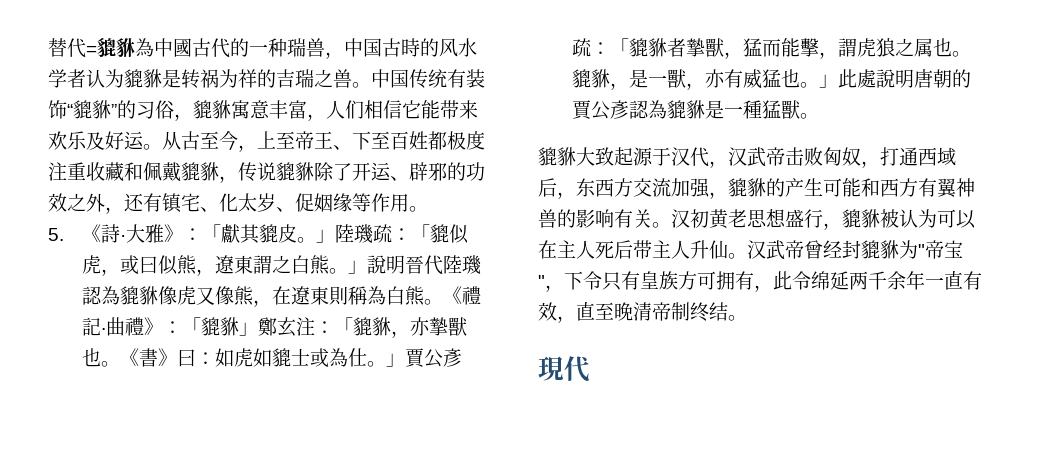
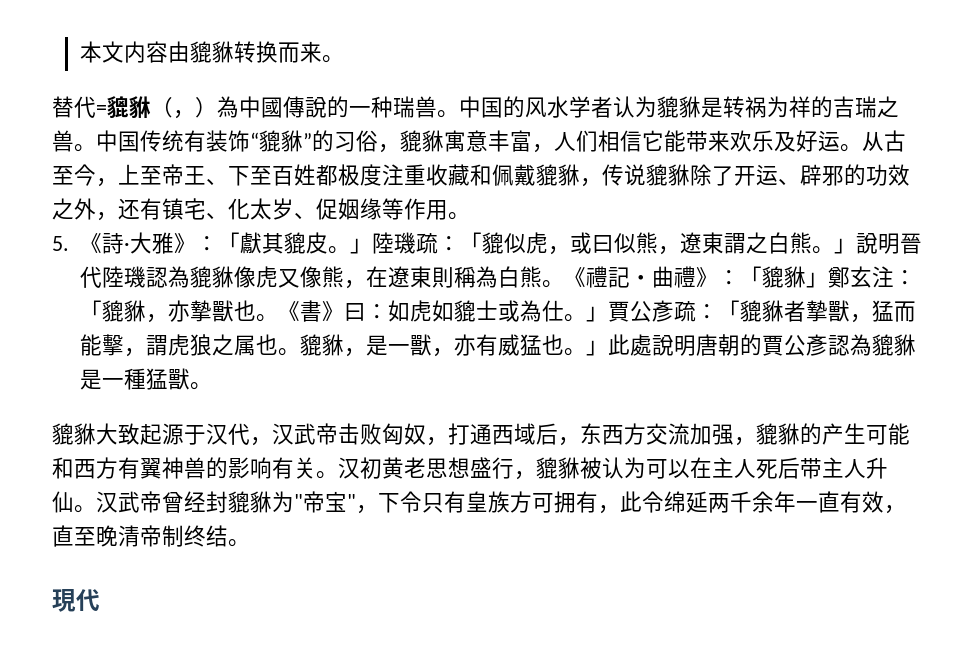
[48,37,420,59] 替代=貔貅為中國古代的一种瑞兽，中国古時 -> [79,41,344,63] [52,96,503,119] 本文内容由貔貅转换而来。 // 替代=貔貅（，）為中國傳說的一种瑞兽。中国

